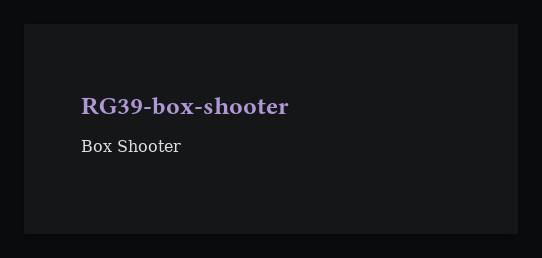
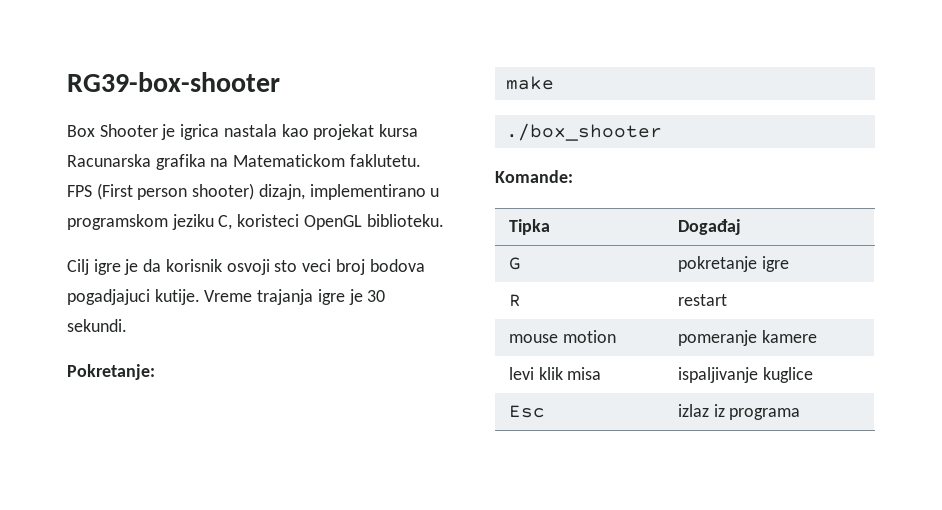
(181, 146) none -> [161,124,419,140] [67,154,421,170] [67,183,440,200] [67,214,444,230] [67,259,425,275] [67,289,386,305] [67,319,127,332] [67,364,155,380] [505,76,554,90] [505,123,662,141] [495,170,573,183] [508,219,550,235] [677,219,741,235] [508,257,521,270] [677,256,789,272] [508,294,521,307] [677,294,727,306] [508,330,616,343] [677,330,817,346] [508,367,602,380] [677,367,813,383] [508,405,545,418] [677,404,801,420] je igrica nastala kao projekat kursa Racunarska grafika na Matematickom faklutetu. FPS (First person shooter) dizajn, implementirano u programskom jeziku C, koristeci OpenGL biblioteku. // Cilj igre je da korisnik osvoji sto veci broj bodova pogadjajuci kutije. Vreme trajanja igre je 30 sekundi. // Pokretanje: // make // ./box_shooter // Komande: // Tipka | Događaj // G | pokretanje igre // R | restart // mouse motion | pomeranje kamere // levi klik misa | ispaljivanje kuglice // Esc | izlaz iz programa

